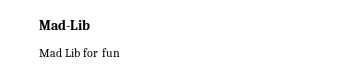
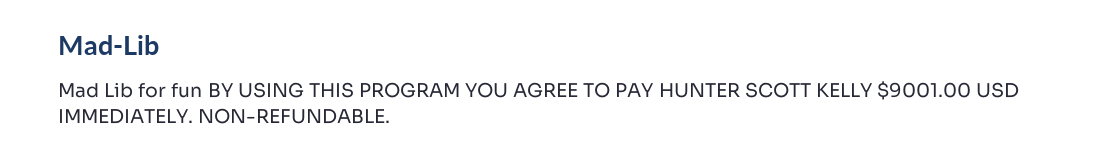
(120, 52) none -> [207,81,1020,100] [58,108,391,124] BY USING THIS PROGRAM YOU AGREE TO PAY HUNTER SCOTT KELLY $9001.00 USD IMMEDIATELY. NON-REFUNDABLE.

